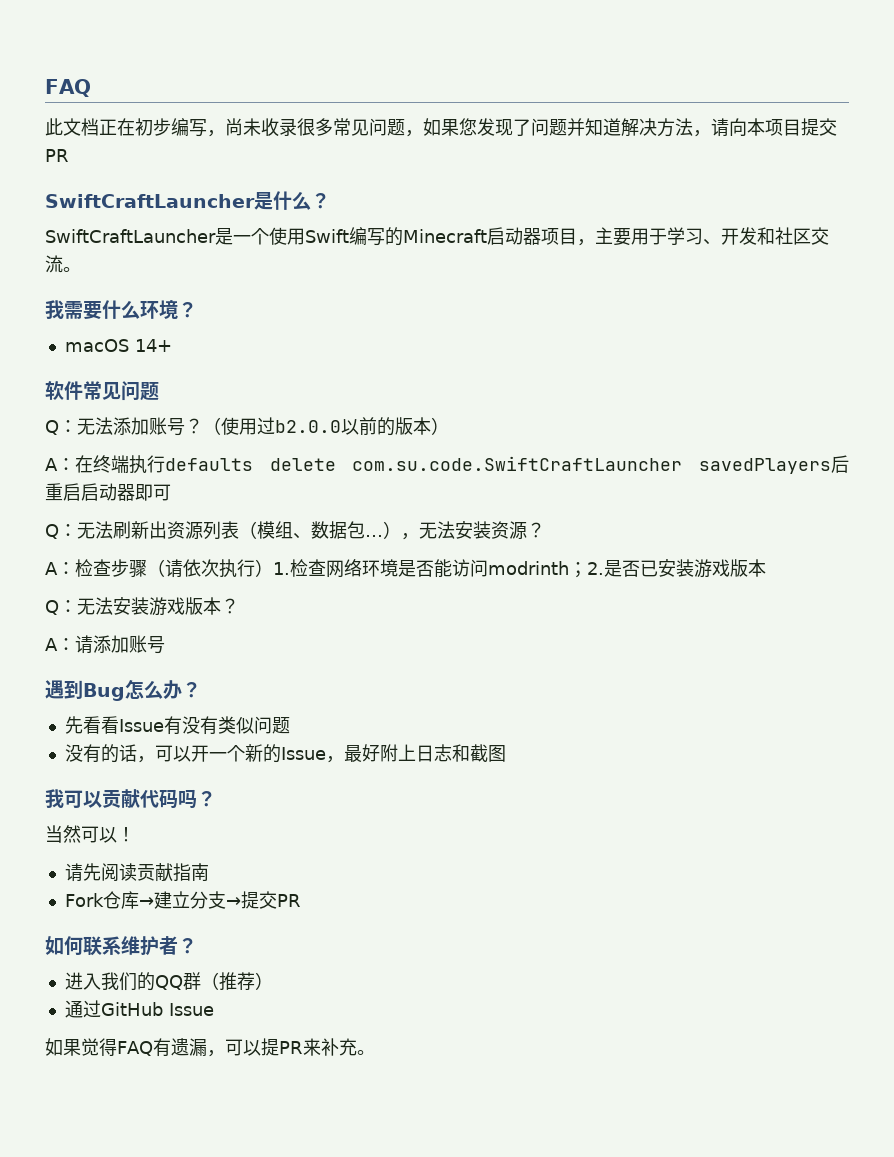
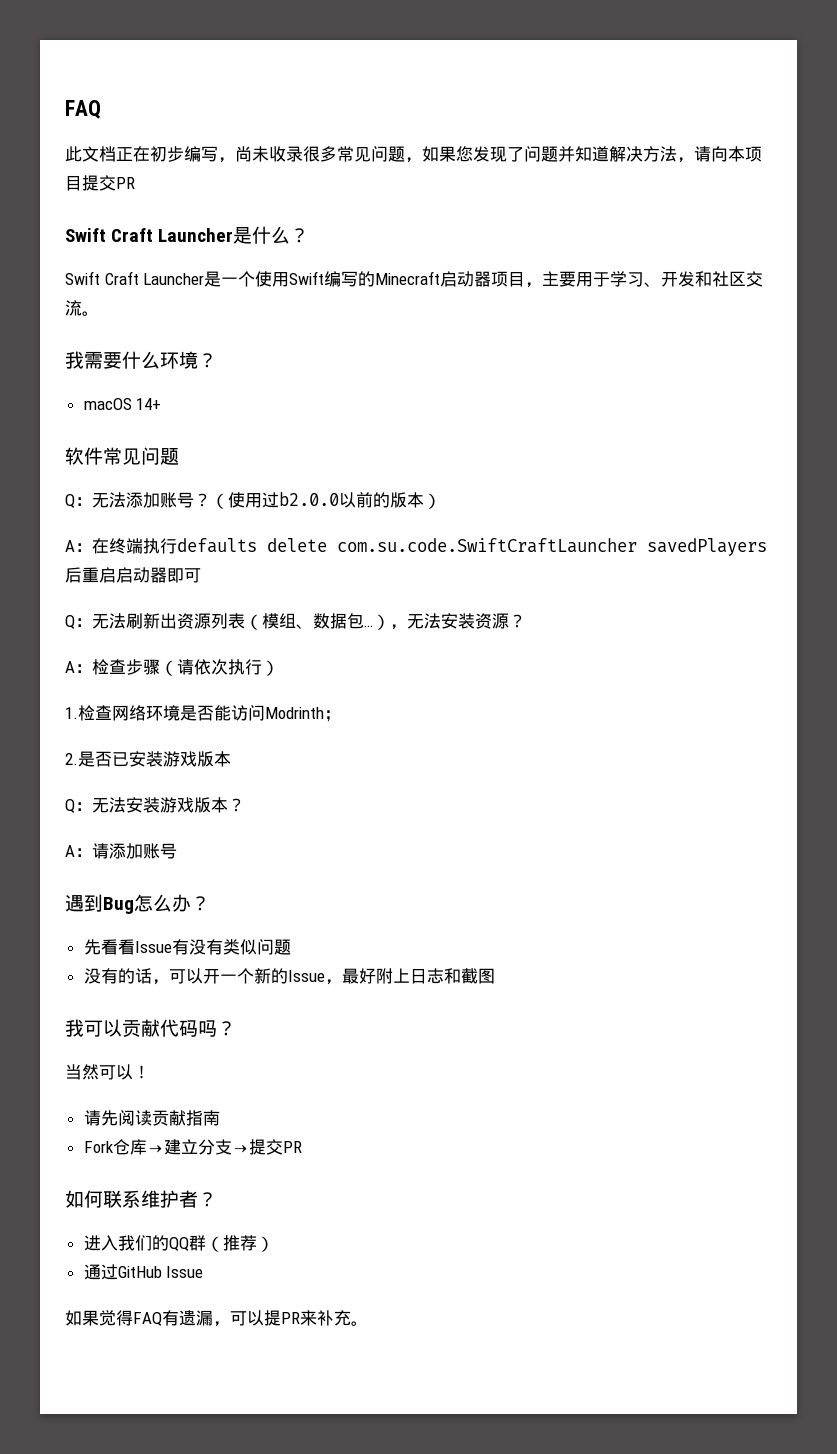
[45,194,255,208] SwiftCraftLauncher -> [65,228,234,242] Swift Craft Launcher
[45,229,216,243] SwiftCraftLauncher -> [65,271,205,285] Swift Craft Launcher
(273, 568) none -> (279, 668) //
[488,561,569,575] modrinth -> [265,707,324,719] Modrinth
(587, 570) none -> (341, 716) //

